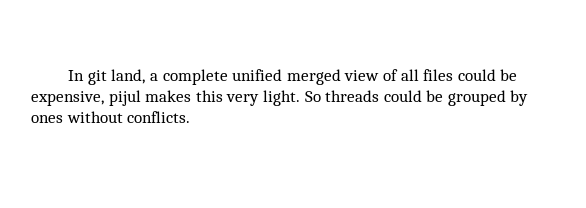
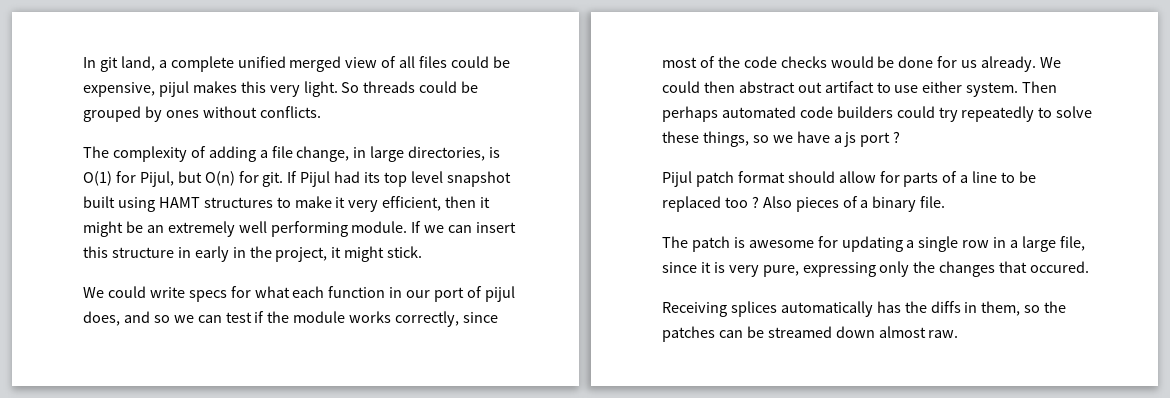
(191, 117) none -> [83,146,501,162] [83,171,511,187] [83,196,491,212] [83,221,517,237] [83,246,423,262] [83,286,515,302] [83,311,499,327] [662,56,1062,72] [662,81,1058,97] [662,106,1093,122] [662,131,901,147] [662,171,1037,187] [662,196,946,212] [662,236,1085,252] [662,261,1090,277] [662,301,1067,317] [662,326,959,342] // The complexity of adding a file change, in large directories, is O(1) for Pijul, but O(n) for git. If Pijul had its top level snapshot built using HAMT structures to make it very efficient, then it might be an extremely well performing module. If we can insert this structure in early in the project, it might stick. // We could write specs for what each function in our port of pijul does, and so we can test if the module works correctly, since most of the code checks would be done for us already. We could then abstract out artifact to use either system. Then perhaps automated code builders could try repeatedly to solve these things, so we have a js port ? // Pijul patch format should allow for parts of a line to be replaced too ? Also pieces of a binary file. // The patch is awesome for updating a single row in a large file, since it is very pure, expressing only the changes that occured. // Receiving splices automatically has the diffs in them, so the patches can be streamed down almost raw.

